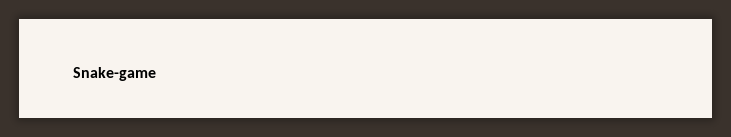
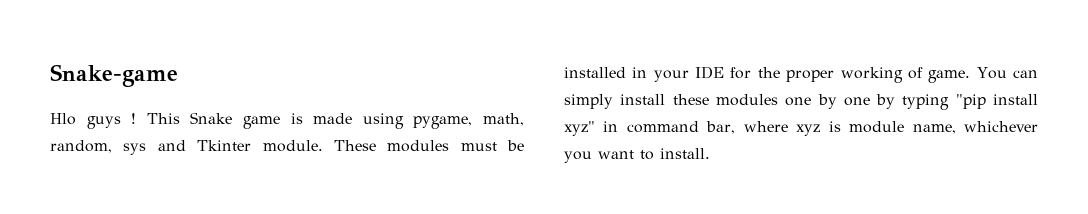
(156, 74) none -> [50,112,524,129] [50,140,524,155] [564,66,1038,83] [564,94,1038,110] [564,121,1038,136] [564,148,710,163] // Hlo guys ! This Snake game is made using pygame, math, random, sys and Tkinter module. These modules must be installed in your IDE for the proper working of game. You can simply install these modules one by one by typing "pip install xyz" in command bar, where xyz is module name, whichever you want to install.

